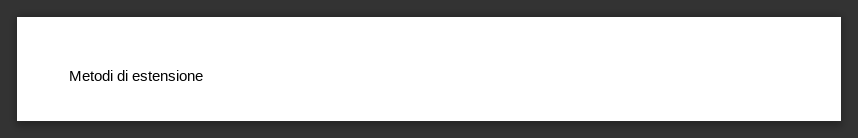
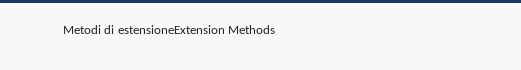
[132,70,204,81] estensione -> [117,25,276,34] estensioneExtension Methods

